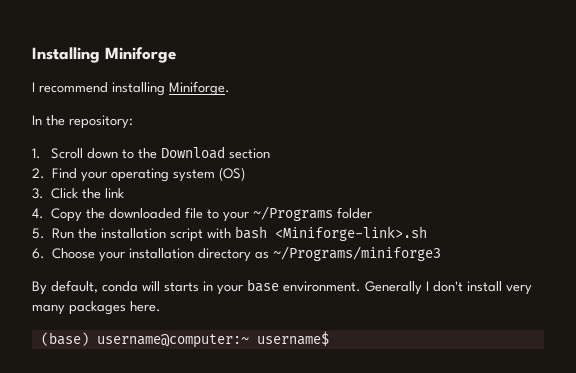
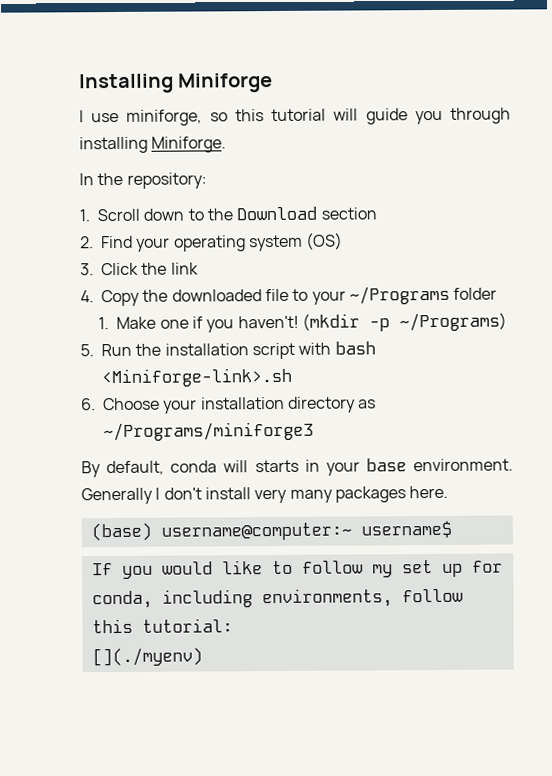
[39,82,108,93] recommend -> [91,107,512,126] use miniforge, so this tutorial will guide you through
(373, 213) none -> [98,312,507,333] // 1. Make one if you haven't! (mkdir -p ~/Programs)
(329, 338) none -> [91,560,503,579] [91,588,463,609] [91,618,233,634] [91,647,203,667] // If you would like to follow my set up for conda, including environments, follow this tutorial: // [](./myenv)

